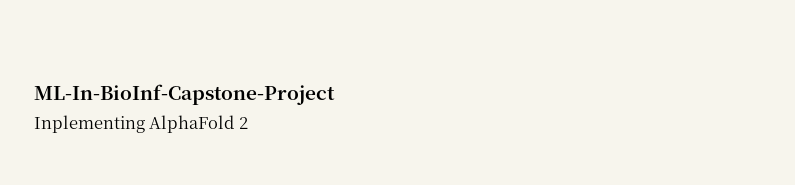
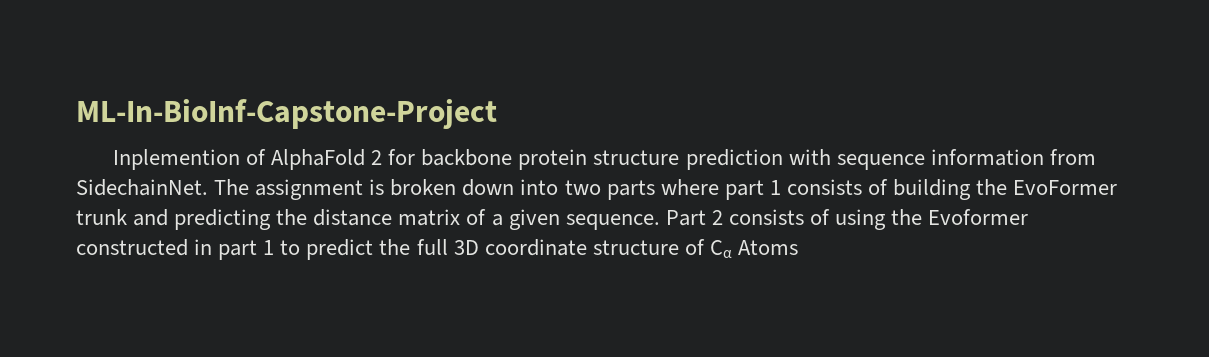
[34,115,248,133] Inplementing AlphaFold 2 -> [112,149,1096,170] [76,179,1118,200] [76,209,1029,230] [76,239,798,260] Inplemention of AlphaFold 2 for backbone protein structure prediction with sequence information from SidechainNet. The assignment is broken down into two parts where part 1 consists of building the EvoFormer trunk and predicting the distance matrix of a given sequence. Part 2 consists of using the Evoformer constructed in part 1 to predict the full 3D coordinate structure of Cα Atoms

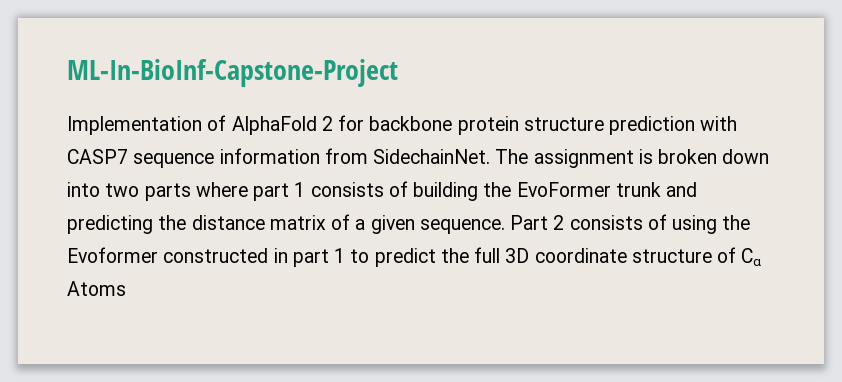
[112,149,240,170] Inplemention -> [67,116,202,135] Implementation
(831, 157) none -> [67,149,128,164] CASP7

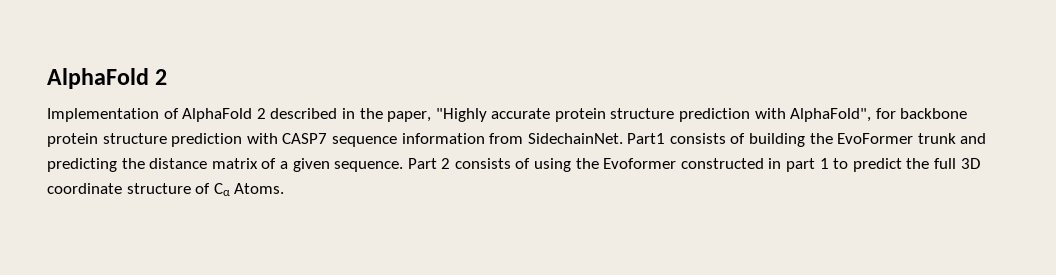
[67,59,398,87] ML-In-BioInf-Capstone-Project -> [47,68,168,89] AlphaFold 2
(333, 123) none -> [270,108,872,122] described in the paper, "Highly accurate protein structure prediction with AlphaFold",
[495,149,770,168] [67,182,306,201] The assignment is broken down into two parts where part 1 -> [627,133,666,144] Part1
[67,281,126,296] Atoms -> [234,183,285,194] Atoms.

